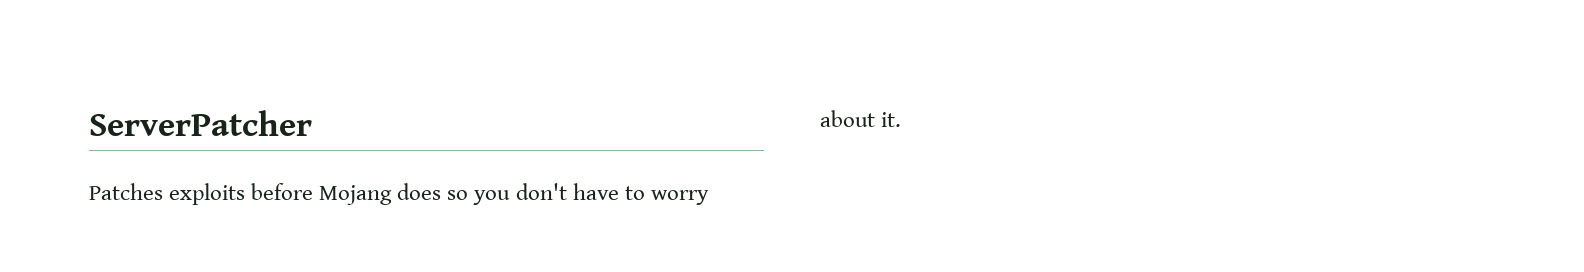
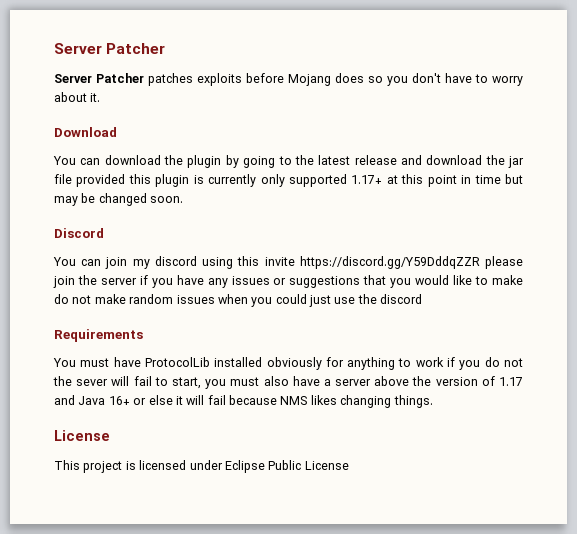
[89,110,312,136] [89,183,163,200] ServerPatcher // Patches -> [54,43,166,54] [54,73,193,86] Server Patcher // Server Patcher patches
(902, 119) none -> [54,127,117,137] [53,155,524,168] [54,174,523,187] [54,193,184,206] [54,228,104,238] [53,256,523,269] [53,275,523,288] [54,294,423,307] [54,329,143,342] [53,357,524,370] [53,376,523,389] [54,395,433,408] [54,430,110,441] [54,460,349,473] // Download // You can download the plugin by going to the latest release and download the jar file provided this plugin is currently only supported 1.17+ at this point in time but may be changed soon. // Discord // You can join my discord using this invite https://discord.gg/Y59DddqZZR please join the server if you have any issues or suggestions that you would like to make do not make random issues when you could just use the discord // Requirements // You must have ProtocolLib installed obviously for anything to work if you do not the sever will fail to start, you must also have a server above the version of 1.17 and Java 16+ or else it will fail because NMS likes changing things. // License // This project is licensed under Eclipse Public License

